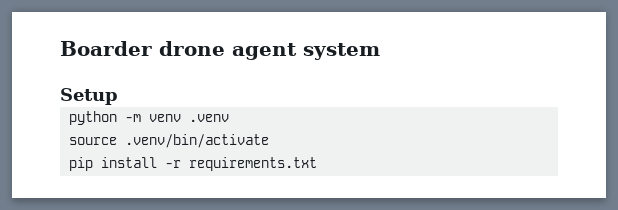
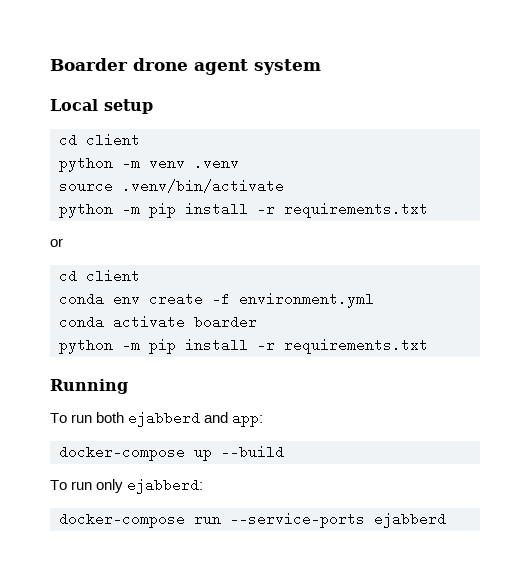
[60,88,118,105] Setup -> [50,99,153,114] [59,133,140,147] Local setup // cd client
[68,157,317,171] pip install -r requirements.txt -> [59,202,428,218] [50,238,63,247] [59,269,140,283] [59,292,374,308] [59,315,257,329] [59,338,428,354] [50,379,128,394] [50,411,264,427] [59,445,284,461] [50,478,204,494] [59,512,446,528] python -m pip install -r requirements.txt // or // cd client // conda env create -f environment.yml // conda activate boarder // python -m pip install -r requirements.txt // Running // To run both ejabberd and app: // docker-compose up --build // To run only ejabberd: // docker-compose run --service-ports ejabberd

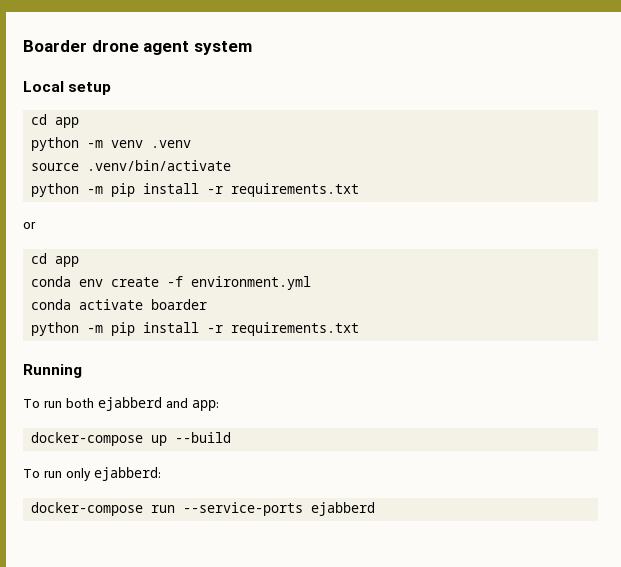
[86,133,140,147] client -> [55,117,80,128] app
[86,269,140,283] client -> [55,256,80,267] app

